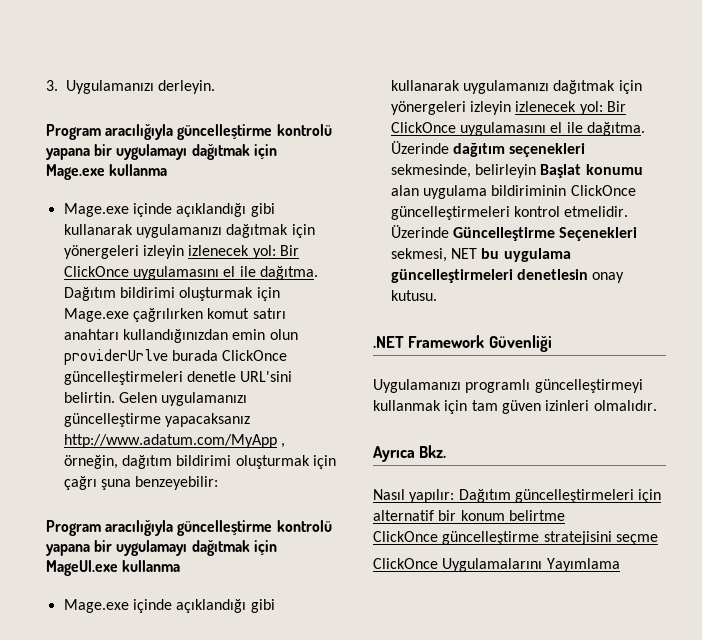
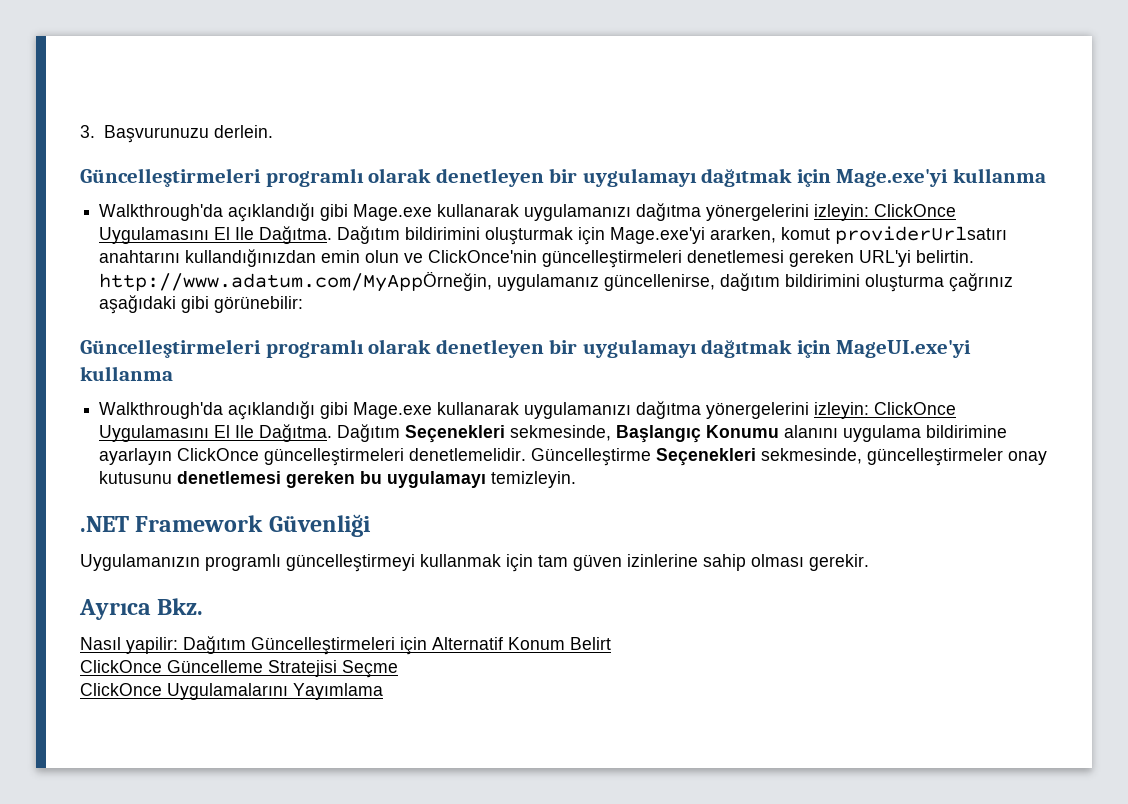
[66,80,216,94] [46,124,332,140] [46,144,277,160] [46,164,168,180] [63,203,275,217] [63,224,315,238] [63,245,299,259] [63,266,318,280] [63,287,280,301] [63,308,286,322] [63,329,298,343] [63,349,288,365] [63,371,293,385] [63,392,248,406] [63,413,250,427] [63,434,285,448] [63,455,336,469] [63,476,219,490] [46,520,332,536] [46,540,277,556] [46,560,181,576] [63,599,275,613] [390,80,642,94] [390,101,626,115] [390,122,645,136] [390,141,586,157] [390,164,643,178] [390,185,636,199] [390,206,629,220] [390,225,638,241] [390,248,571,262] [390,269,625,283] [390,290,437,301] Uygulamanızı derleyin. // Program aracılığıyla güncelleştirme kontrolü yapana bir uygulamayı dağıtmak için Mage.exe kullanma // Mage.exe içinde açıklandığı gibi kullanarak uygulamanızı dağıtmak için yönergeleri izleyin izlenecek yol: Bir ClickOnce uygulamasını el ile dağıtma. Dağıtım bildirimi oluşturmak için Mage.exe çağrılırken komut satırı anahtarı kullandığınızdan emin olun providerUrlve burada ClickOnce güncelleştirmeleri denetle URL'sini belirtin. Gelen uygulamanızı güncelleştirme yapacaksanız http://www.adatum.com/MyApp , örneğin, dağıtım bildirimi oluşturmak için çağrı şuna benzeyebilir: // Program aracılığıyla güncelleştirme kontrolü yapana bir uygulamayı dağıtmak için MageUI.exe kullanma // Mage.exe içinde açıklandığı gibi kullanarak uygulamanızı dağıtmak için yönergeleri izleyin izlenecek yol: Bir ClickOnce uygulamasını el ile dağıtma. Üzerinde dağıtım seçenekleri sekmesinde, belirleyin Başlat konumu alan uygulama bildiriminin ClickOnce güncelleştirmeleri kontrol etmelidir. Üzerinde Güncelleştirme Seçenekleri sekmesi, NET bu uygulama güncelleştirmeleri denetlesin onay kutusu. -> [103,125,273,143] [80,168,1046,187] [99,203,957,222] [99,226,1008,245] [99,249,975,268] [99,271,1014,292] [99,295,304,314] [80,339,972,358] [80,366,173,381] [99,401,957,420] [99,424,1008,443] [99,448,1048,466] [99,471,577,488] Başvurunuzu derlein. // Güncelleştirmeleri programlı olarak denetleyen bir uygulamayı dağıtmak için Mage.exe'yi kullanma // Walkthrough'da açıklandığı gibi Mage.exe kullanarak uygulamanızı dağıtma yönergelerini izleyin: ClickOnce Uygulamasını El Ile Dağıtma. Dağıtım bildirimini oluşturmak için Mage.exe'yi ararken, komut providerUrlsatırı anahtarını kullandığınızdan emin olun ve ClickOnce'nin güncelleştirmeleri denetlemesi gereken URL'yi belirtin. http://www.adatum.com/MyAppÖrneğin, uygulamanız güncellenirse, dağıtım bildirimini oluşturma çağrınız aşağıdaki gibi görünebilir: // Güncelleştirmeleri programlı olarak denetleyen bir uygulamayı dağıtmak için MageUI.exe'yi kullanma // Walkthrough'da açıklandığı gibi Mage.exe kullanarak uygulamanızı dağıtma yönergelerini izleyin: ClickOnce Uygulamasını El Ile Dağıtma. Dağıtım Seçenekleri sekmesinde, Başlangıç Konumu alanını uygulama bildirimine ayarlayın ClickOnce güncelleştirmeleri denetlemelidir. Güncelleştirme Seçenekleri sekmesinde, güncelleştirmeler onay kutusunu denetlemesi gereken bu uygulamayı temizleyin.
[373,379,461,393] Uygulamanızı -> [80,554,200,571] Uygulamanızın
[545,400,657,411] izinleri olmalıdır. -> [627,554,869,571] izinlerine sahip olması gerekir.
[409,489,662,503] [373,510,565,521] [373,531,658,545] yapılır: Dağıtım güncelleştirmeleri için alternatif bir konum belirtme // ClickOnce güncelleştirme stratejisini seçme -> [126,636,611,655] [80,660,398,678] yapilir: Dağıtım Güncelleştirmeleri için Alternatif Konum Belirt // ClickOnce Güncelleme Stratejisi Seçme

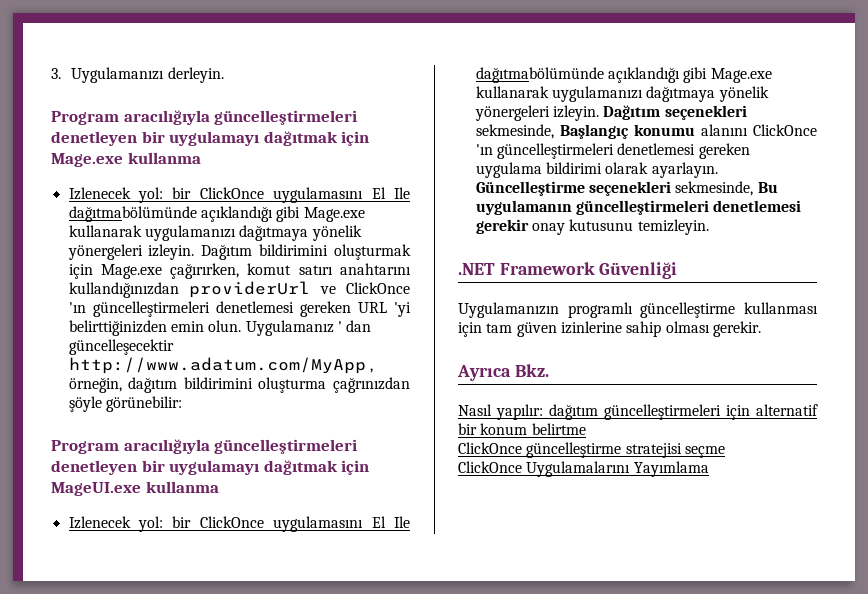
[103,125,273,143] [80,168,1046,187] [99,203,957,222] [99,226,1008,245] [99,249,975,268] [99,271,1014,292] [99,295,304,314] [80,339,972,358] [80,366,173,381] [99,401,957,420] [99,424,1008,443] [99,448,1048,466] [99,471,487,488] Başvurunuzu derlein. // Güncelleştirmeleri programlı olarak denetleyen bir uygulamayı dağıtmak için Mage.exe'yi kullanma // Walkthrough'da açıklandığı gibi Mage.exe kullanarak uygulamanızı dağıtma yönergelerini izleyin: ClickOnce Uygulamasını El Ile Dağıtma. Dağıtım bildirimini oluşturmak için Mage.exe'yi ararken, komut providerUrlsatırı anahtarını kullandığınızdan emin olun ve ClickOnce'nin güncelleştirmeleri denetlemesi gereken URL'yi belirtin. http://www.adatum.com/MyAppÖrneğin, uygulamanız güncellenirse, dağıtım bildirimini oluşturma çağrınız aşağıdaki gibi görünebilir: // Güncelleştirmeleri programlı olarak denetleyen bir uygulamayı dağıtmak için MageUI.exe'yi kullanma // Walkthrough'da açıklandığı gibi Mage.exe kullanarak uygulamanızı dağıtma yönergelerini izleyin: ClickOnce Uygulamasını El Ile Dağıtma. Dağıtım Seçenekleri sekmesinde, Başlangıç Konumu alanını uygulama bildirimine ayarlayın ClickOnce güncelleştirmeleri denetlemelidir. Güncelleştirme Seçenekleri sekmesinde, güncelleştirmeler onay kutusunu denetlemesi gereken bu uygulamayı -> [71,67,224,83] [51,110,358,125] [51,131,370,146] [51,152,201,167] [68,187,410,203] [68,206,365,222] [68,225,362,241] [67,244,411,260] [68,263,412,279] [68,281,410,298] [68,301,411,317] [68,320,372,336] [68,339,174,355] [68,357,373,374] [68,377,410,393] [68,396,182,412] [51,439,358,454] [51,460,370,475] [51,481,219,496] [68,516,410,532] [475,67,772,83] [475,86,769,102] [474,105,747,121] [475,124,817,139] [475,143,750,159] [475,162,718,178] [475,181,778,196] [475,200,802,215] [475,219,634,235] Uygulamanızı derleyin. // Program aracılığıyla güncelleştirmeleri denetleyen bir uygulamayı dağıtmak için Mage.exe kullanma // Izlenecek yol: bir ClickOnce uygulamasını El Ile dağıtmabölümünde açıklandığı gibi Mage.exe kullanarak uygulamanızı dağıtmaya yönelik yönergeleri izleyin. Dağıtım bildirimini oluşturmak için Mage.exe çağırırken, komut satırı anahtarını kullandığınızdan providerUrl ve ClickOnce 'ın güncelleştirmeleri denetlemesi gereken URL 'yi belirttiğinizden emin olun. Uygulamanız ' dan güncelleşecektir http://www.adatum.com/MyApp , örneğin, dağıtım bildirimini oluşturma çağrınızdan şöyle görünebilir: // Program aracılığıyla güncelleştirmeleri denetleyen bir uygulamayı dağıtmak için MageUI.exe kullanma // Izlenecek yol: bir ClickOnce uygulamasını El Ile dağıtmabölümünde açıklandığı gibi Mage.exe kullanarak uygulamanızı dağıtmaya yönelik yönergeleri izleyin. Dağıtım seçenekleri sekmesinde, Başlangıç konumu alanını ClickOnce 'ın güncelleştirmeleri denetlemesi gereken uygulama bildirimi olarak ayarlayın. Güncelleştirme seçenekleri sekmesinde, Bu uygulamanın güncelleştirmeleri denetlemesi gerekir onay kutusunu
[286,554,501,572] güncelleştirmeyi kullanmak -> [640,302,818,318] güncelleştirme kullanması
[126,636,611,655] [80,660,398,678] yapilir: Dağıtım Güncelleştirmeleri için Alternatif Konum Belirt // ClickOnce Güncelleme Stratejisi Seçme -> [496,404,818,420] [458,423,586,435] [458,442,725,458] yapılır: dağıtım güncelleştirmeleri için alternatif bir konum belirtme // ClickOnce güncelleştirme stratejisi seçme

